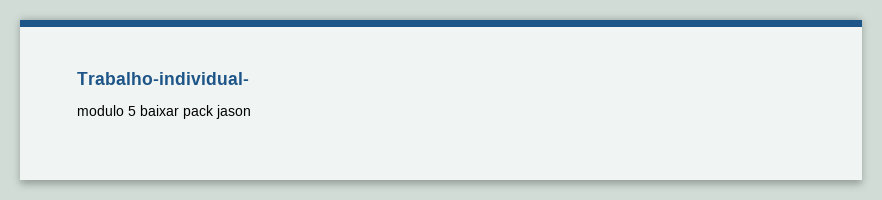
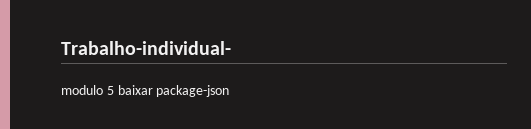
[183,105,251,119] pack jason -> [156,85,230,97] package-json

